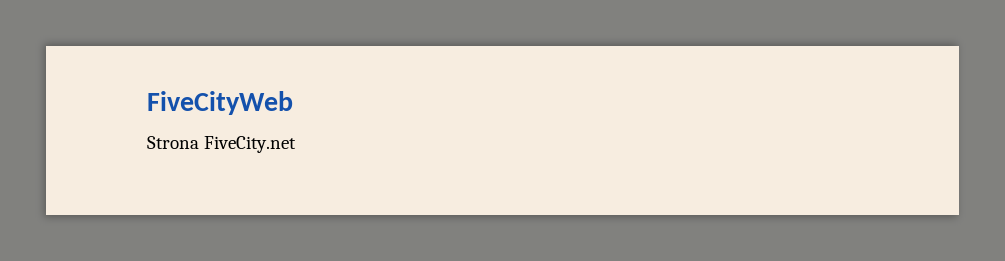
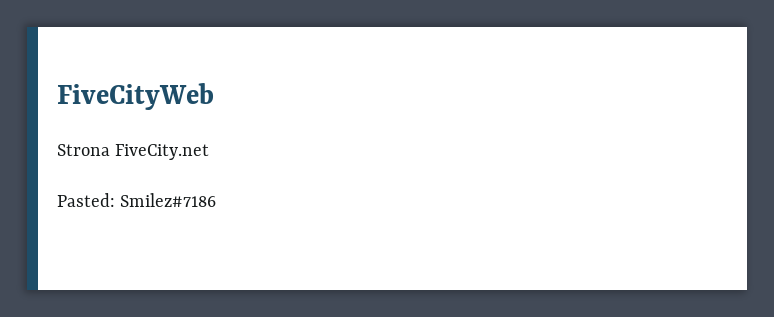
(297, 144) none -> [57,193,217,207] // Pasted: Smilez#7186

